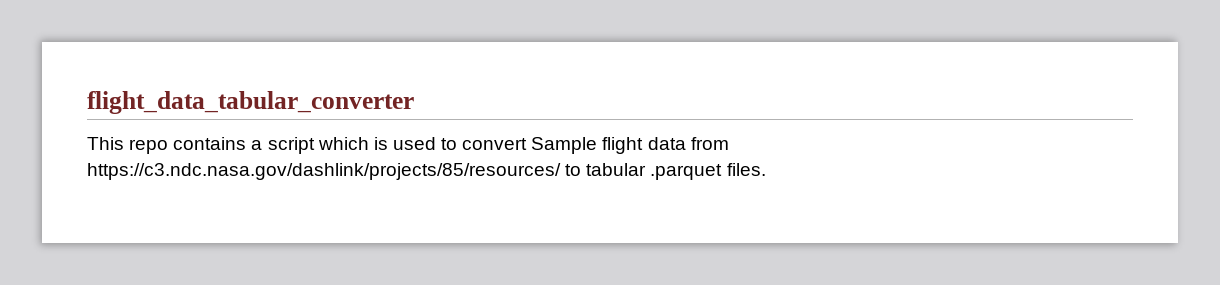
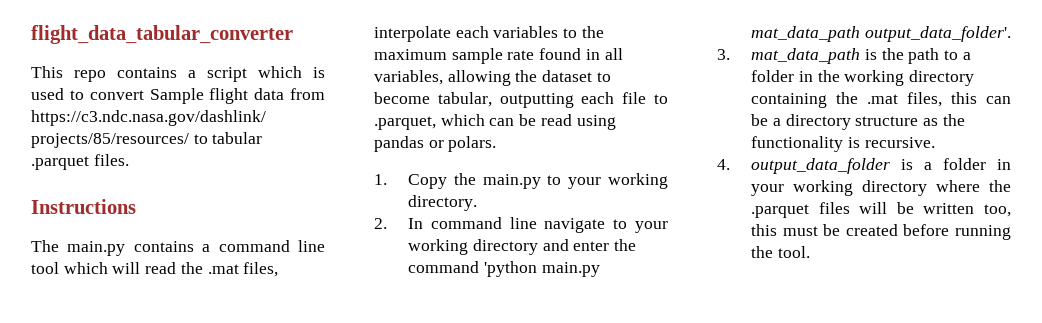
(766, 169) none -> [31,199,136,214] [31,240,325,256] [31,262,279,277] [374,26,604,42] [374,48,623,64] [374,70,611,86] [374,92,668,108] [374,114,616,130] [374,136,497,152] [374,173,668,189] [408,195,478,211] [374,217,668,233] [408,239,637,255] [408,261,600,277] [751,26,1011,42] [717,48,971,64] [751,70,975,86] [751,92,1011,108] [751,114,965,130] [751,136,935,152] [717,158,1011,174] [751,180,1011,196] [751,202,1011,218] [751,224,1011,240] [751,246,810,258] // Instructions // The main.py contains a command line tool which will read the .mat files, interpolate each variables to the maximum sample rate found in all variables, allowing the dataset to become tabular, outputting each file to .parquet, which can be read using pandas or polars. // 1. Copy the main.py to your working directory. // 2. In command line navigate to your working directory and enter the command 'python main.py mat_data_path output_data_folder'. // 3. mat_data_path is the path to a folder in the working directory containing the .mat files, this can be a directory structure as the functionality is recursive. // 4. output_data_folder is a folder in your working directory where the .parquet files will be written too, this must be created before running the tool.

